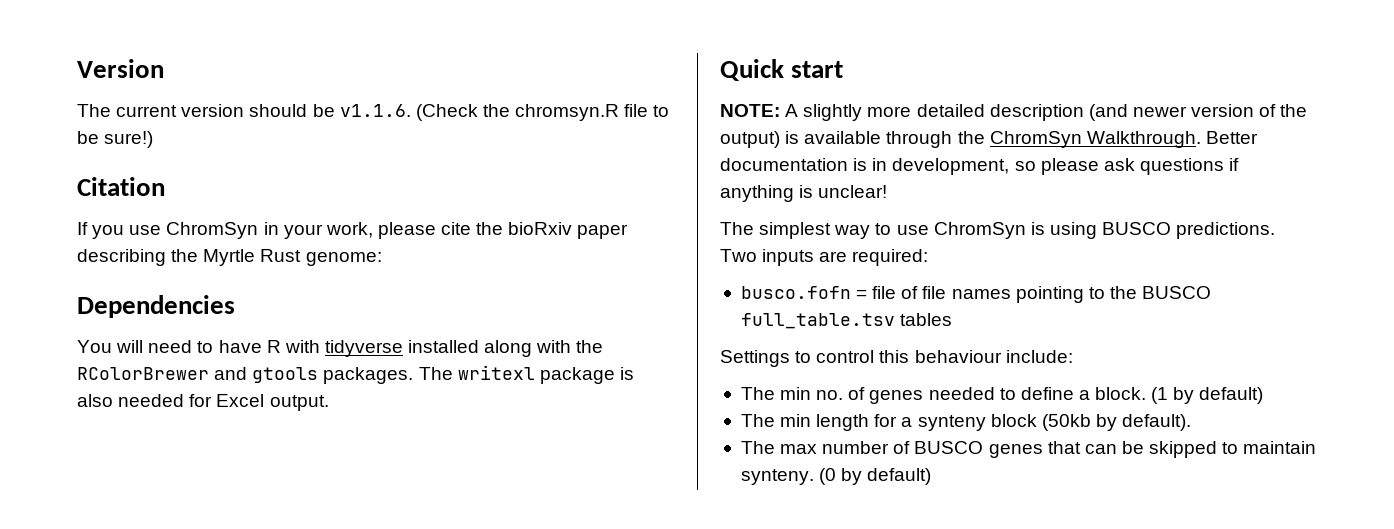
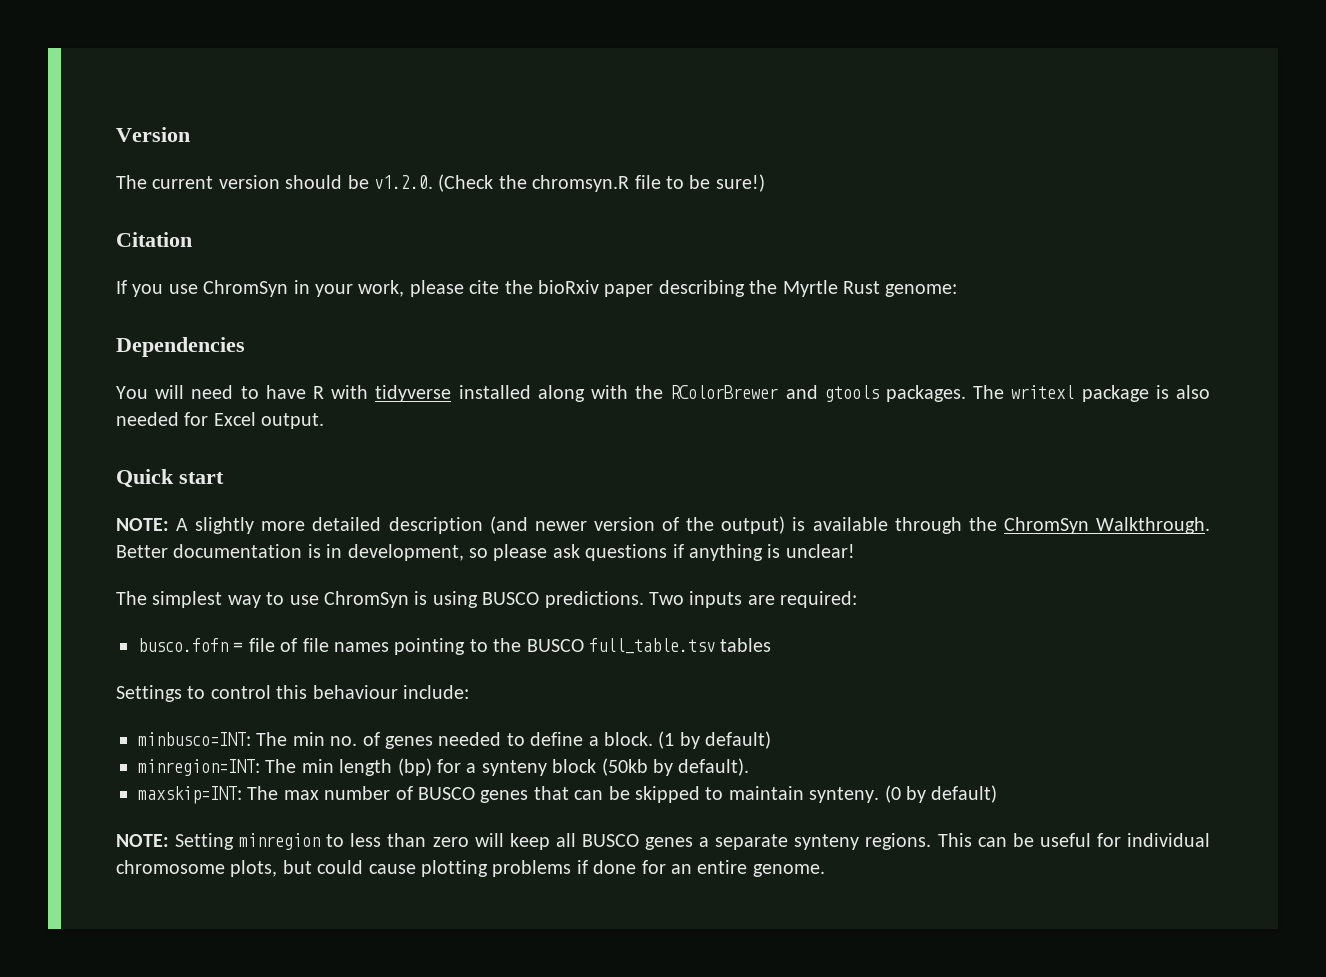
[339,104,411,117] v1.1.6. -> [374,175,433,189] v1.2.0.
(1073, 356) none -> [138,732,251,746] minbusco=INT:
(1264, 395) none -> [138,759,260,776] minregion=INT:
(870, 422) none -> [397,758,432,776] (bp)
(1192, 422) none -> [138,786,242,804] maxskip=INT:
(932, 476) none -> [116,833,1210,850] [116,860,825,877] // NOTE: Setting minregion to less than zero will keep all BUSCO genes a separate synteny regions. This can be useful for individual chromosome plots, but could cause plotting problems if done for an entire genome.

